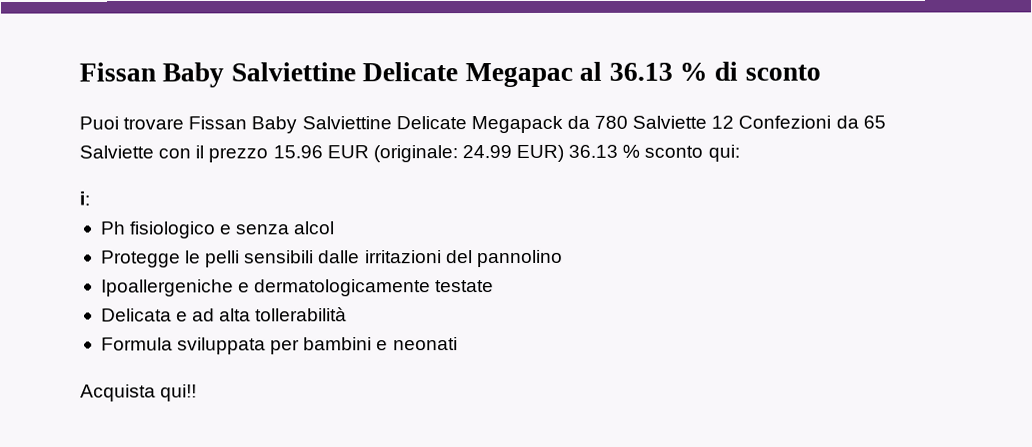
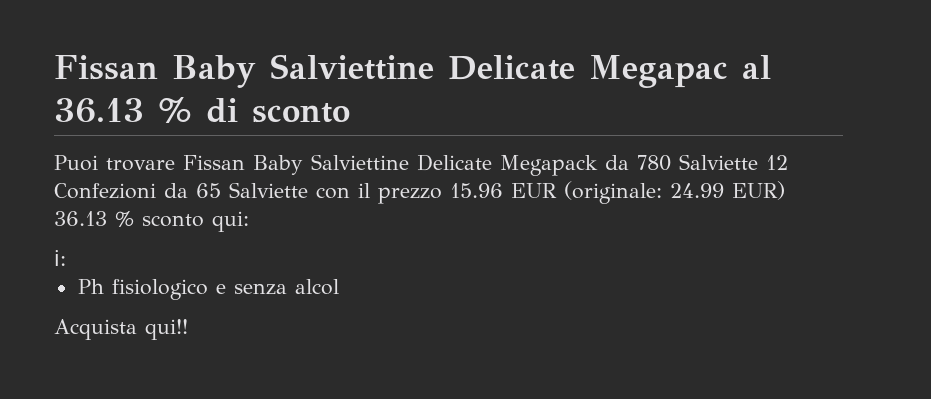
[100,249,563,268] [100,279,495,297] [100,307,348,322] [100,337,458,355] // Protegge le pelli sensibili dalle irritazioni del pannolino // Ipoallergeniche e dermatologicamente testate // Delicata e ad alta tollerabilità // Formula sviluppata per bambini e neonati -> (339, 287) none

